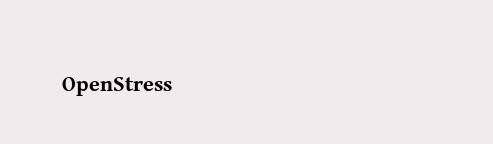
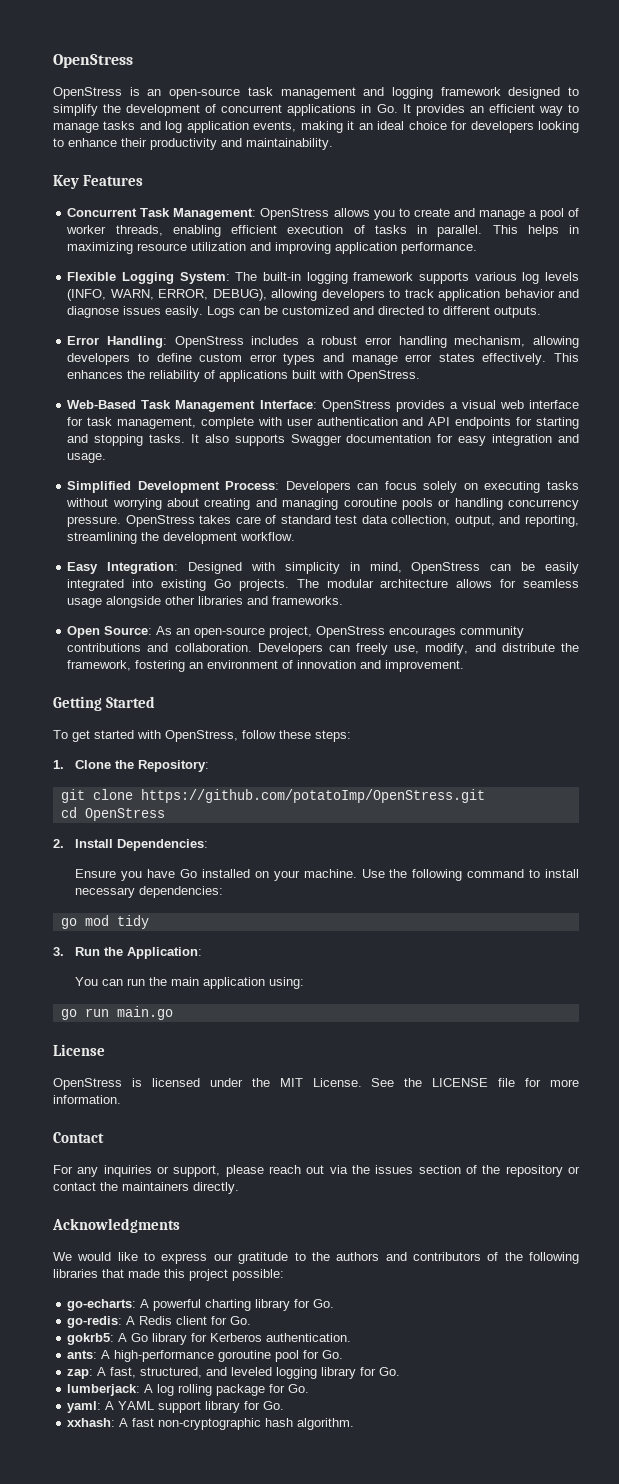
[62,77,172,96] OpenStress -> [53,54,133,68] [53,87,579,99] [53,104,580,116] [53,121,579,133] [53,138,333,150] [53,175,143,189] [67,208,579,220] [66,225,579,237] [67,242,478,254] [67,272,579,284] [67,289,580,301] [67,306,542,318] [67,336,579,348] [67,353,579,365] [67,370,421,382] [67,400,579,412] [67,417,579,429] [67,434,579,446] [67,453,107,463] [67,481,580,493] [66,498,579,510] [67,515,579,527] [67,532,296,544] [67,562,579,574] [67,579,579,591] [67,596,344,608] [67,626,525,638] [67,643,579,655] [67,660,465,672] [53,696,155,711] [53,730,351,742] [53,760,210,772] [60,789,485,803] [60,807,165,821] [53,839,209,851] [75,869,579,881] [75,886,224,898] [60,915,149,929] [53,947,203,959] [75,977,305,989] [60,1006,173,1020] [53,1044,105,1056] [53,1078,580,1090] [53,1095,121,1104] [53,1132,104,1143] [53,1165,580,1177] [53,1182,239,1194] [52,1218,180,1233] [53,1252,579,1264] [53,1269,284,1281] [67,1299,335,1311] [67,1316,252,1328] [67,1333,352,1345] [67,1350,344,1362] [67,1367,401,1379] [67,1384,310,1396] [67,1401,285,1413] [67,1418,355,1430] OpenStress // OpenStress is an open-source task management and logging framework designed to simplify the development of concurrent applications in Go. It provides an efficient way to manage tasks and log application events, making it an ideal choice for developers looking to enhance their productivity and maintainability. // Key Features // Concurrent Task Management: OpenStress allows you to create and manage a pool of worker threads, enabling efficient execution of tasks in parallel. This helps in maximizing resource utilization and improving application performance. // Flexible Logging System: The built-in logging framework supports various log levels (INFO, WARN, ERROR, DEBUG), allowing developers to track application behavior and diagnose issues easily. Logs can be customized and directed to different outputs. // Error Handling: OpenStress includes a robust error handling mechanism, allowing developers to define custom error types and manage error states effectively. This enhances the reliability of applications built with OpenStress. // Web-Based Task Management Interface: OpenStress provides a visual web interface for task management, complete with user authentication and API endpoints for starting and stopping tasks. It also supports Swagger documentation for easy integration and usage. // Simplified Development Process: Developers can focus solely on executing tasks without worrying about creating and managing coroutine pools or handling concurrency pressure. OpenStress takes care of standard test data collection, output, and reporting, streamlining the development workflow. // Easy Integration: Designed with simplicity in mind, OpenStress can be easily integrated into existing Go projects. The modular architecture allows for seamless usage alongside other libraries and frameworks. // Open Source: As an open-source project, OpenStress encourages community contributions and collaboration. Developers can freely use, modify, and distribute the framework, fostering an environment of innovation and improvement. // Getting Started // To get started with OpenStress, follow these steps: // 1. Clone the Repository: // git clone https://github.com/potatoImp/OpenStress.git // cd OpenStress // 2. Install Dependencies: // Ensure you have Go installed on your machine. Use the following command to install necessary dependencies: // go mod tidy // 3. Run the Application: // You can run the main application using: // go run main.go // License // OpenStress is licensed under the MIT License. See the LICENSE file for more information. // Contact // For any inquiries or support, please reach out via the issues section of the repository or contact the maintainers directly. // Acknowledgments // We would like to express our gratitude to the authors and contributors of the following libraries that made this project possible: // go-echarts: A powerful charting library for Go. // go-redis: A Redis client for Go. // gokrb5: A Go library for Kerberos authentication. // ants: A high-performance goroutine pool for Go. // zap: A fast, structured, and leveled logging library for Go. // lumberjack: A log rolling package for Go. // yaml: A YAML support library for Go. // xxhash: A fast non-cryptographic hash algorithm.

